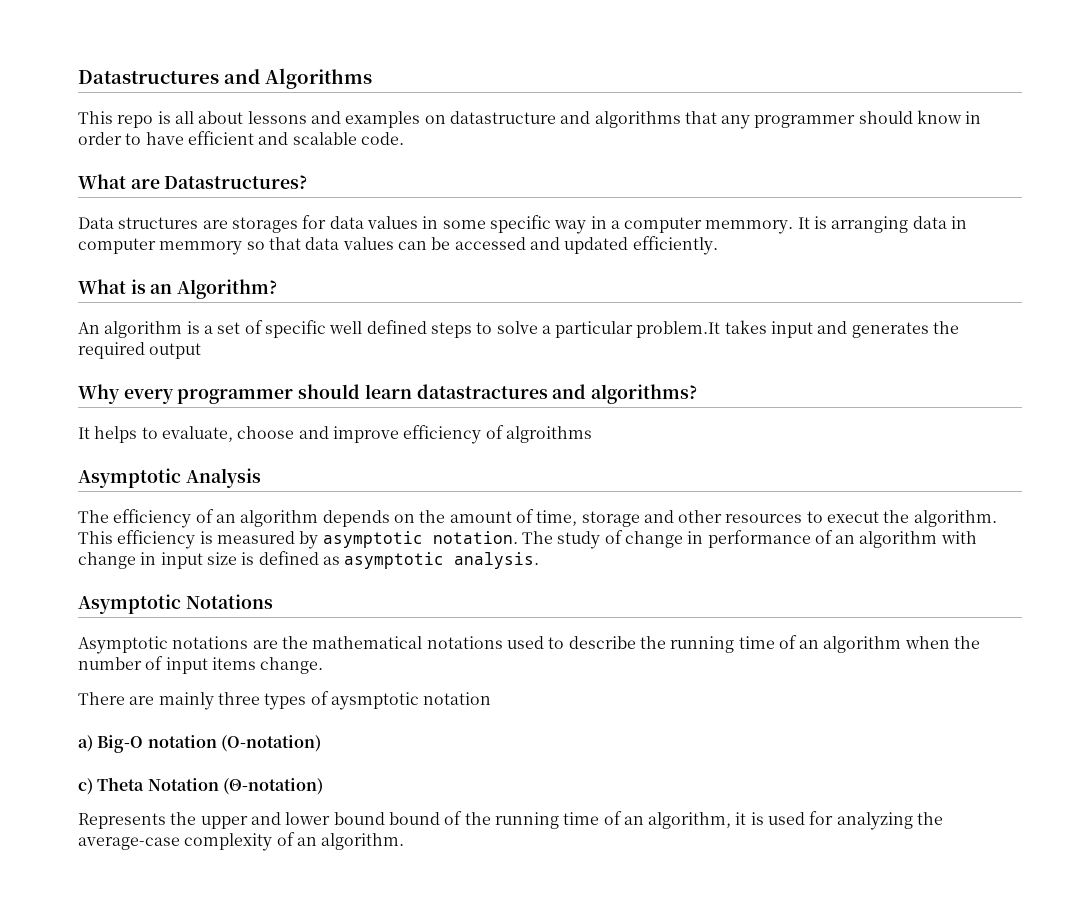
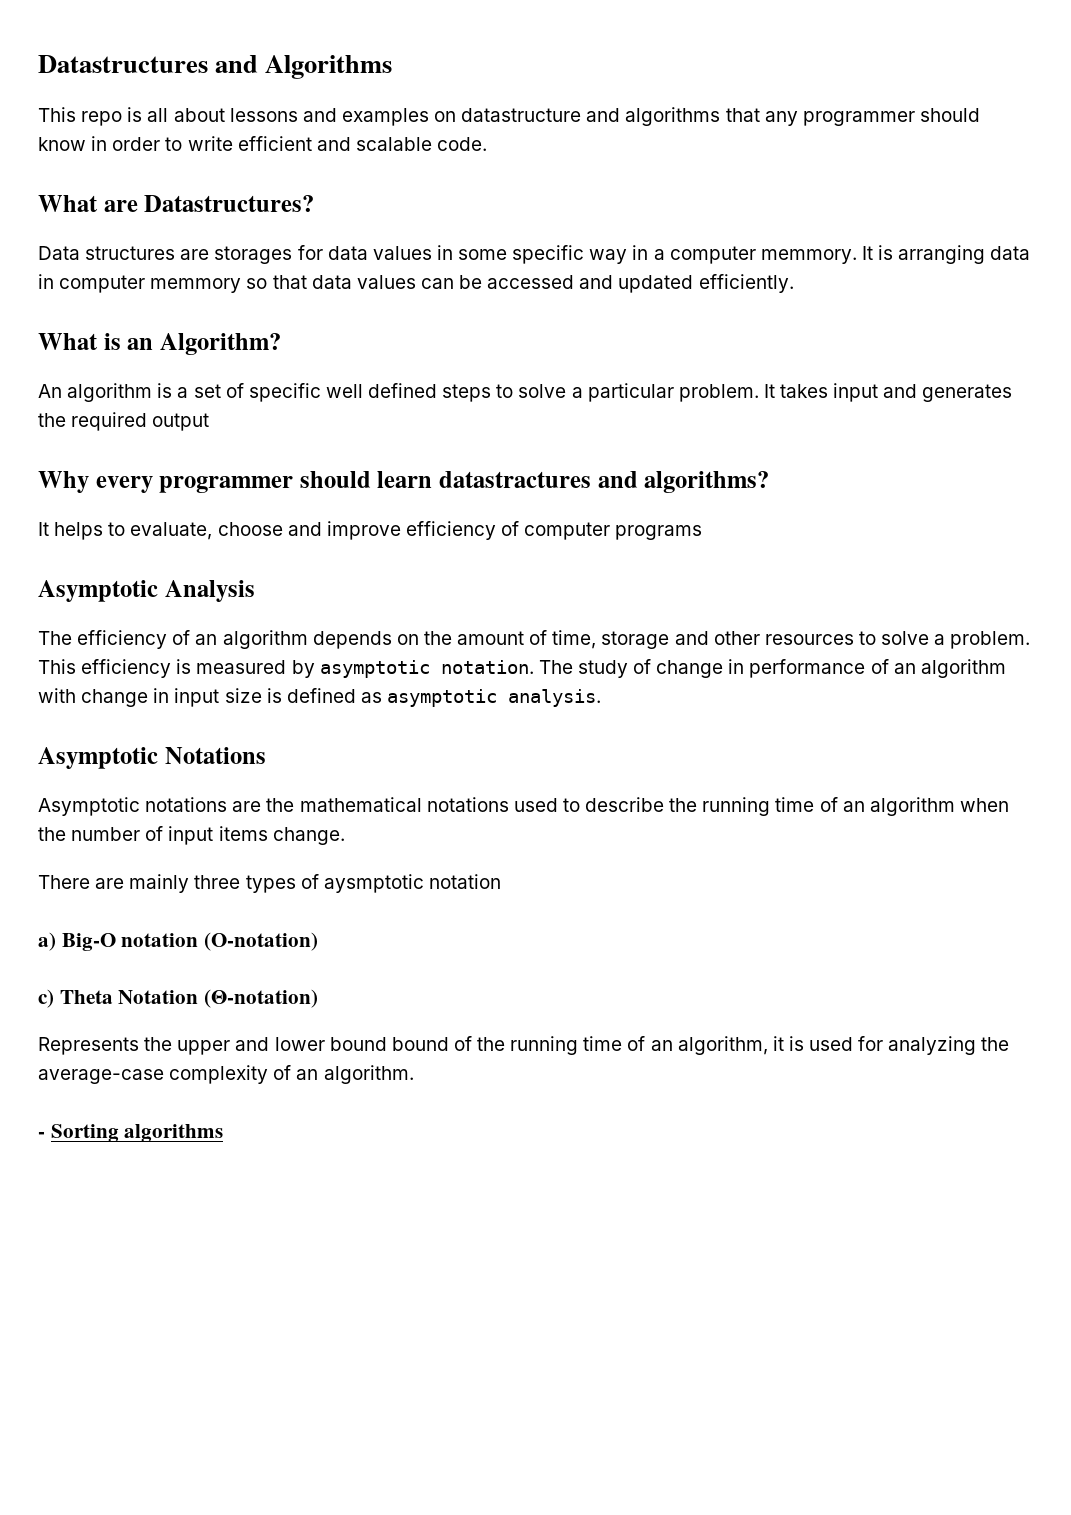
[145,132,184,145] have -> [187,136,233,151] write
[636,321,721,338] problem.It -> [678,384,775,402] problem. It
[505,426,592,443] algroithms -> [524,522,703,540] computer programs
[827,510,997,527] execut the algorithm. -> [881,631,1031,649] solve a problem.
(405, 841) none -> [38,1124,224,1142] // - Sorting algorithms

